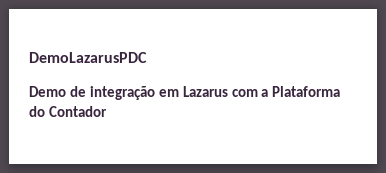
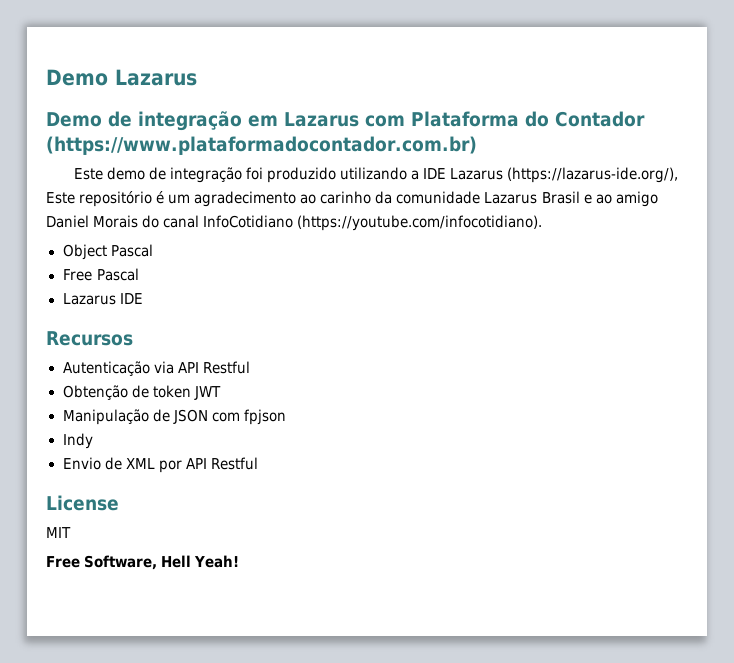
[29,52,147,63] DemoLazarusPDC -> [46,69,197,86] Demo Lazarus
[261,89,269,97] a -> (405, 121) none
(107, 111) none -> [46,136,477,155] [73,167,679,183] [46,191,658,207] [46,215,543,231] [62,244,153,260] [62,268,139,281] [62,293,143,305] [46,331,133,346] [62,361,250,376] [62,385,221,400] [62,409,286,425] [62,433,93,449] [62,457,258,473] [46,495,119,511] [46,527,71,538] [46,555,240,570] (https://www.plataformadocontador.com.br) // Este demo de integração foi produzido utilizando a IDE Lazarus (https://lazarus-ide.org/), Este repositório é um agradecimento ao carinho da comunidade Lazarus Brasil e ao amigo Daniel Morais do canal InfoCotidiano (https://youtube.com/infocotidiano). // Object Pascal // Free Pascal // Lazarus IDE // Recursos // Autenticação via API Restful // Obtenção de token JWT // Manipulação de JSON com fpjson // Indy // Envio de XML por API Restful // License // MIT // Free Software, Hell Yeah!

